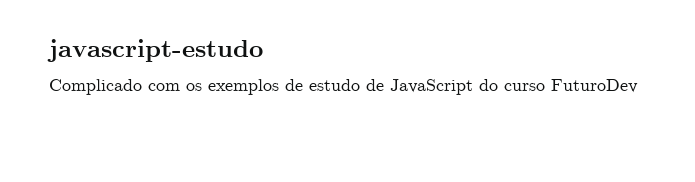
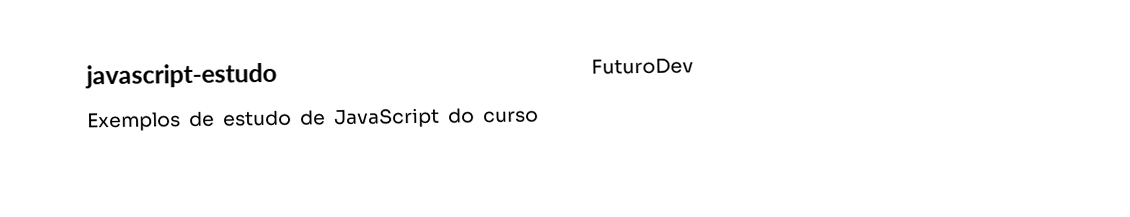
[49,79,279,95] Complicado com os exemplos -> [87,112,181,132] Exemplos

